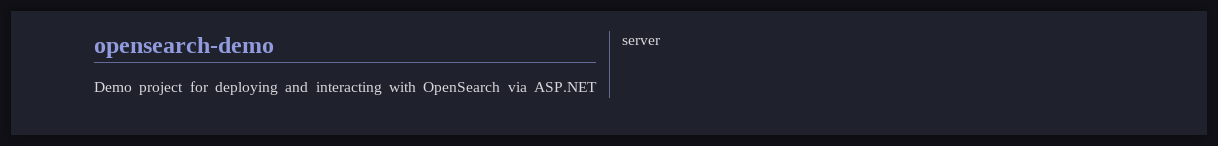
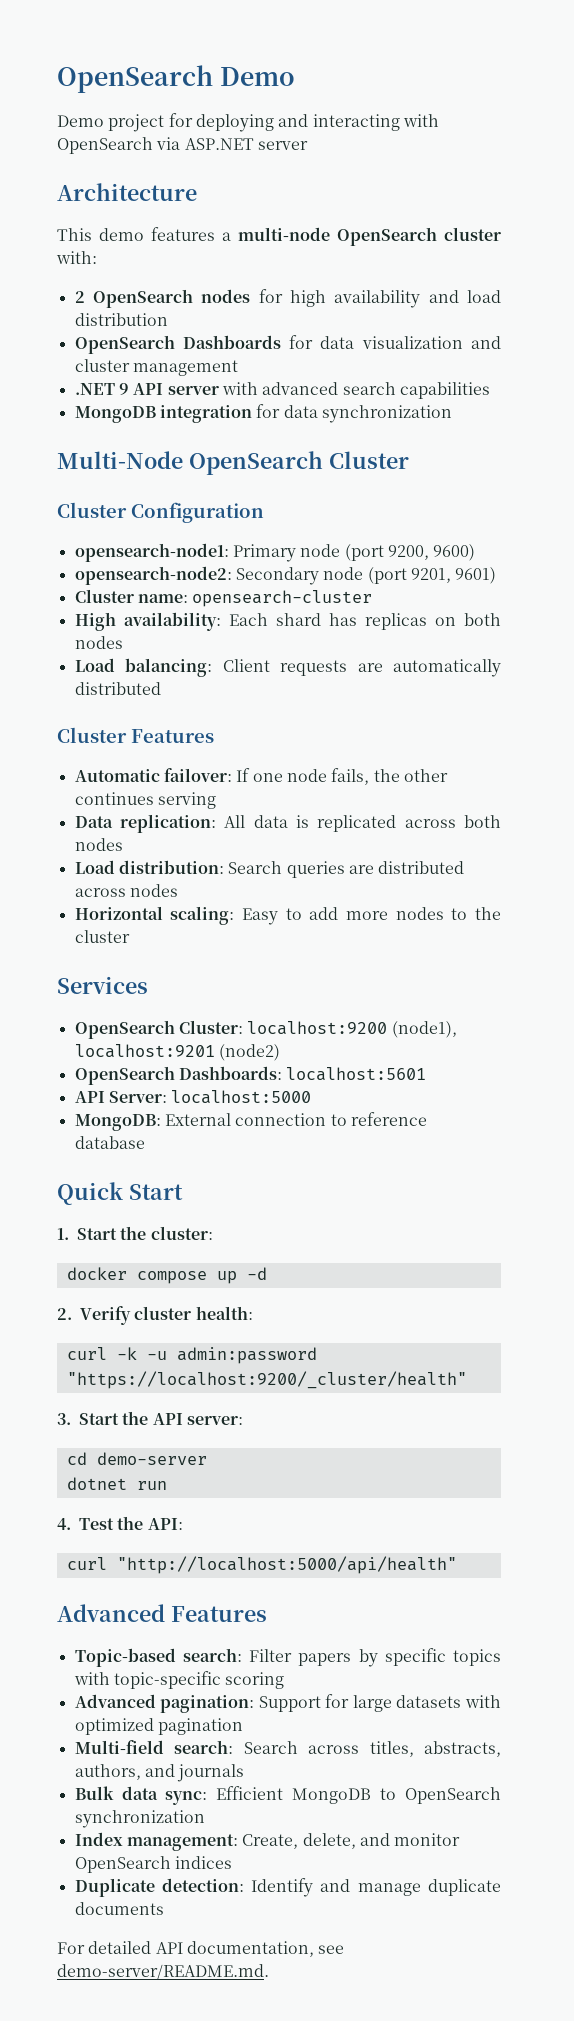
[94,37,274,58] opensearch-demo -> [57,65,295,93] OpenSearch Demo
(661, 41) none -> [57,183,197,201] [57,227,501,246] [56,251,97,264] [74,289,501,308] [74,313,168,326] [74,335,502,354] [74,359,238,376] [74,382,490,399] [74,404,452,423] [57,451,409,475] [57,502,264,523] [74,543,476,562] [74,566,497,585] [74,589,373,607] [74,612,502,631] [74,636,123,649] [74,658,501,677] [74,682,161,695] [57,727,214,743] [74,768,448,785] [74,792,216,809] [74,814,501,833] [74,838,123,851] [74,860,465,878] [74,884,178,897] [74,906,502,925] [74,930,130,943] [57,976,148,994] [74,1020,457,1039] [74,1044,280,1061] [74,1066,427,1085] [74,1090,312,1104] [74,1112,427,1131] [74,1136,145,1149] [57,1182,183,1205] [57,1226,213,1240] [66,1267,267,1284] [57,1306,253,1325] [66,1347,317,1364] [66,1371,467,1389] [57,1411,243,1425] [66,1452,207,1465] [66,1477,167,1490] [57,1516,183,1530] [66,1556,457,1574] [57,1604,267,1622] [74,1648,501,1667] [73,1671,285,1689] [74,1694,501,1713] [74,1718,243,1735] [74,1740,501,1757] [74,1764,245,1782] [74,1786,501,1805] [74,1810,205,1828] [74,1832,461,1851] [74,1856,232,1873] [74,1878,502,1897] [74,1902,164,1915] [57,1941,345,1957] [57,1964,269,1980] // Architecture // This demo features a multi-node OpenSearch cluster with: // 2 OpenSearch nodes for high availability and load distribution // OpenSearch Dashboards for data visualization and cluster management // .NET 9 API server with advanced search capabilities // MongoDB integration for data synchronization // Multi-Node OpenSearch Cluster // Cluster Configuration // opensearch-node1: Primary node (port 9200, 9600) // opensearch-node2: Secondary node (port 9201, 9601) // Cluster name: opensearch-cluster // High availability: Each shard has replicas on both nodes // Load balancing: Client requests are automatically distributed // Cluster Features // Automatic failover: If one node fails, the other continues serving // Data replication: All data is replicated across both nodes // Load distribution: Search queries are distributed across nodes // Horizontal scaling: Easy to add more nodes to the cluster // Services // OpenSearch Cluster: localhost:9200 (node1), localhost:9201 (node2) // OpenSearch Dashboards: localhost:5601 // API Server: localhost:5000 // MongoDB: External connection to reference database // Quick Start // 1. Start the cluster: // docker compose up -d // 2. Verify cluster health: // curl -k -u admin:password "https://localhost:9200/_cluster/health" // 3. Start the API server: // cd demo-server // dotnet run // 4. Test the API: // curl "http://localhost:5000/api/health" // Advanced Features // Topic-based search: Filter papers by specific topics with topic-specific scoring // Advanced pagination: Support for large datasets with optimized pagination // Multi-field search: Search across titles, abstracts, authors, and journals // Bulk data sync: Efficient MongoDB to OpenSearch synchronization // Index management: Create, delete, and monitor OpenSearch indices // Duplicate detection: Identify and manage duplicate documents // For detailed API documentation, see demo-server/README.md.

